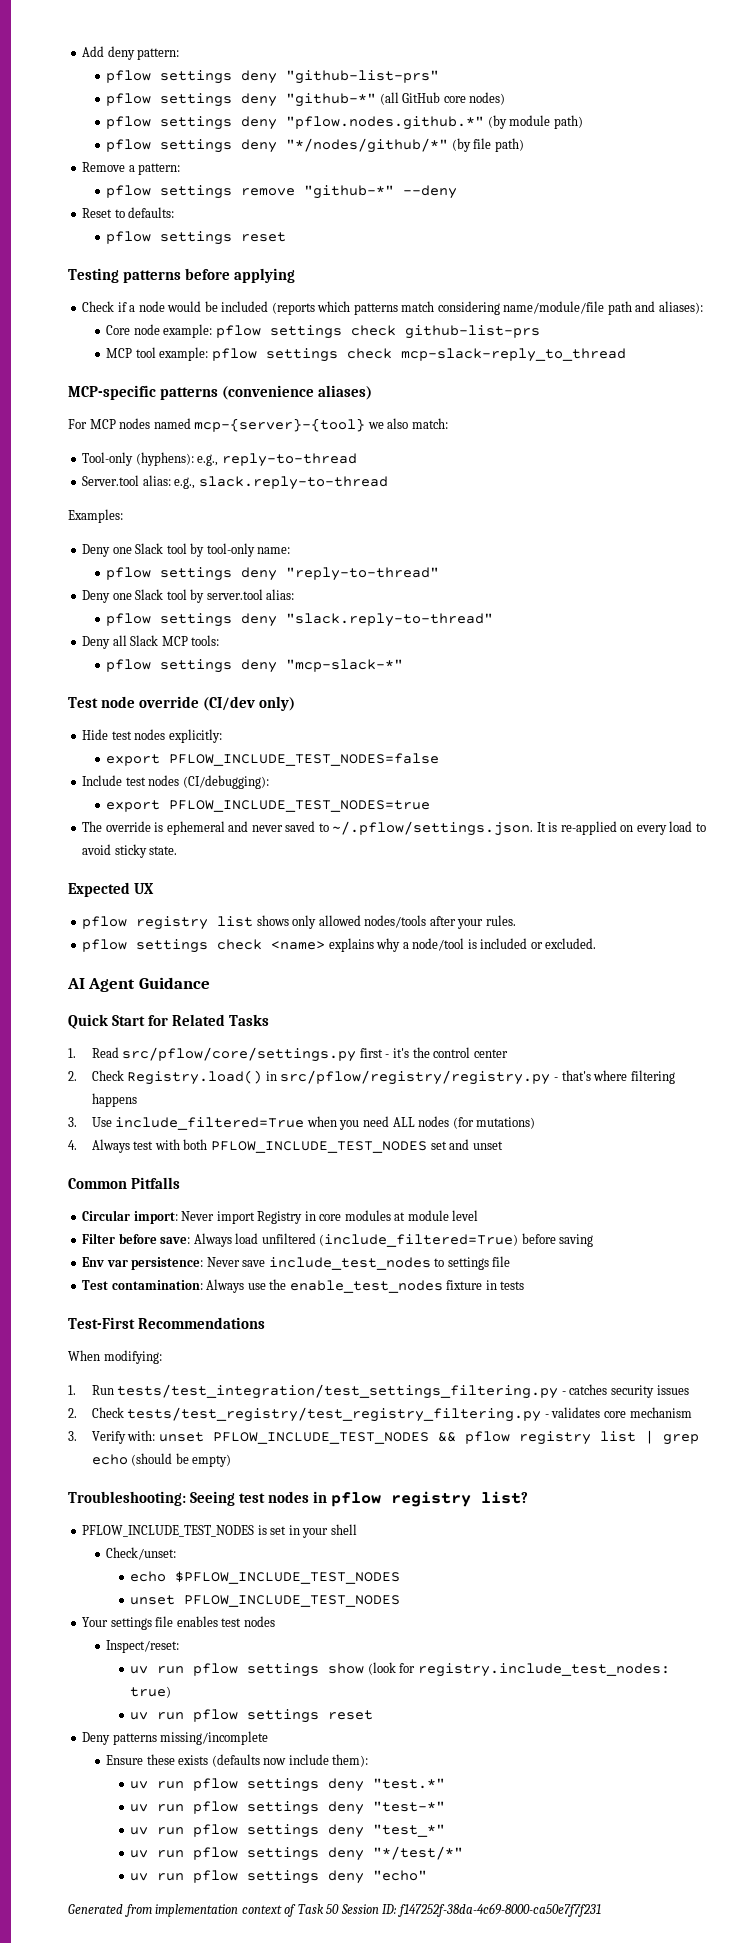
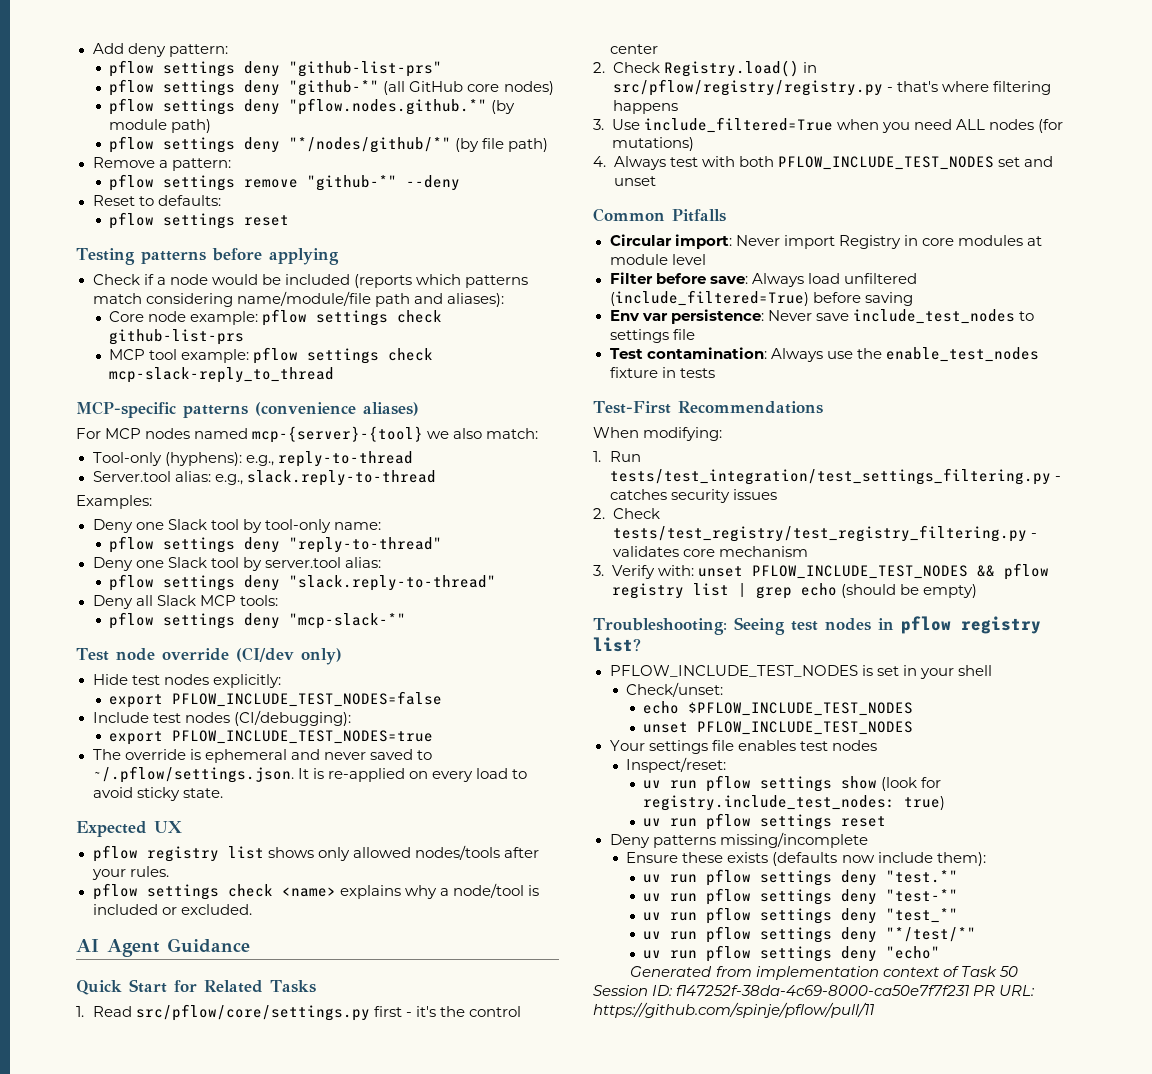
(601, 1910) none -> [973,985,1036,996] [593,1002,874,1018] PR URL: https://github.com/spinje/pflow/pull/11

